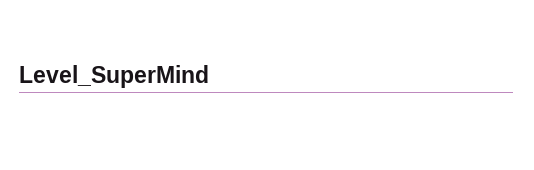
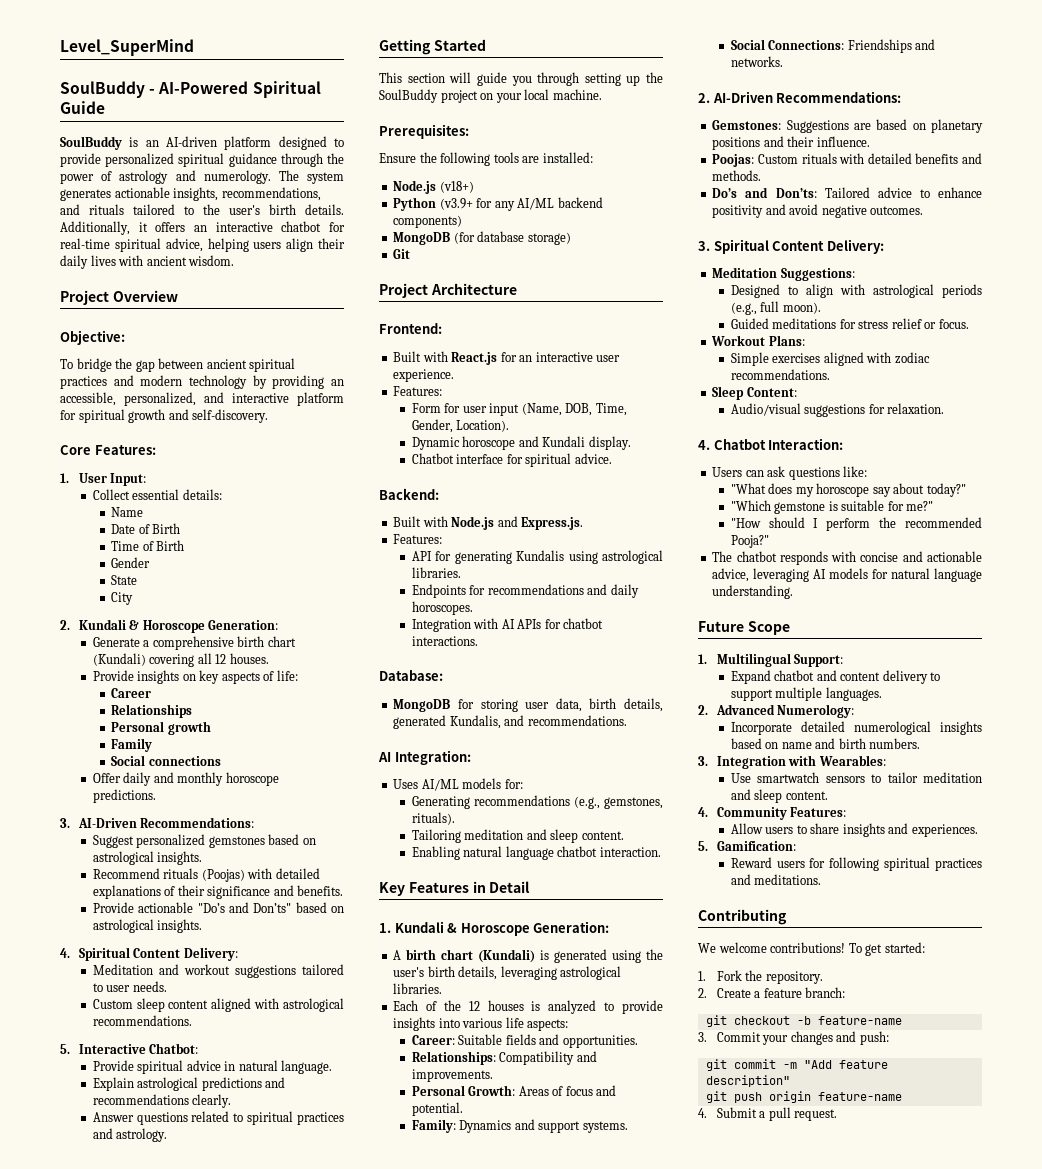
(209, 76) none -> [60,81,321,98] [60,101,105,114] [60,136,344,150] [60,153,344,167] [60,170,344,184] [60,187,321,201] [60,204,344,215] [60,221,345,235] [60,238,346,252] [60,255,235,269] [60,290,178,305] [60,330,125,345] [60,358,296,372] [60,375,344,389] [60,392,344,406] [60,409,269,423] [60,445,156,455] [60,473,147,486] [92,489,222,500] [111,507,144,517] [111,523,181,534] [111,540,185,551] [111,557,151,568] [111,575,138,585] [111,592,134,605] [60,619,279,633] [92,636,296,650] [92,653,269,667] [92,670,298,684] [111,688,152,698] [111,704,193,718] [111,721,211,735] [111,738,153,752] [111,755,221,766] [92,772,279,786] [92,789,156,803] [60,817,255,828] [92,834,316,848] [92,851,203,865] [92,868,320,882] [92,885,344,899] [92,902,344,913] [92,919,203,933] [60,947,238,961] [92,964,344,978] [92,981,167,992] [92,998,345,1012] [92,1015,192,1026] [60,1043,199,1054] [92,1060,333,1074] [92,1077,286,1091] [92,1094,232,1108] [92,1111,345,1125] [92,1128,168,1142] [379,39,486,55] [379,72,663,86] [379,89,602,103] [379,124,469,139] [379,152,593,166] [393,180,474,194] [393,197,603,211] [393,215,463,228] [393,231,571,245] [393,249,411,259] [379,283,517,298] [379,323,442,334] [393,351,621,365] [393,369,455,382] [393,386,443,396] [411,403,627,416] [411,419,510,433] [411,436,631,450] [411,453,612,467] [379,488,439,500] [393,516,584,530] [393,534,443,544] [411,550,663,564] [411,567,461,578] [411,584,639,598] [411,601,473,615] [411,618,604,632] [411,636,478,646] [379,670,443,681] [393,698,663,712] [393,715,627,729] [378,750,471,765] [393,778,523,791] [411,795,663,809] [411,812,455,825] [411,829,624,843] [411,846,661,860] [379,881,531,896] [379,921,610,936] [393,949,663,963] [393,966,622,980] [393,983,443,994] [393,1000,663,1014] [393,1017,569,1031] [411,1034,638,1048] [411,1051,597,1065] [411,1069,493,1082] [411,1085,617,1096] [411,1102,463,1116] [411,1119,628,1133] [730,39,936,53] [730,56,783,67] [698,91,902,103] [712,119,983,133] [712,136,870,150] [712,153,982,167] [712,170,762,181] [712,187,982,198] [712,204,924,218] [698,239,884,254] [712,267,855,281] [730,284,982,298] [730,301,821,315] [730,318,969,329] [711,335,805,346] [730,352,930,366] [730,369,830,380] [712,386,797,400] [730,403,945,417] [698,438,844,450] [712,466,868,480] [730,483,966,497] [730,500,934,514] [730,517,982,531] [730,535,769,548] [712,551,982,565] [712,568,982,582] [712,585,794,599] [698,621,790,635] [698,653,844,667] [730,670,941,684] [730,687,882,701] [698,704,855,718] [730,721,982,735] [730,738,921,749] [698,755,886,769] [730,772,982,783] [730,789,828,803] [698,807,847,820] [730,823,978,837] [698,841,796,851] [730,857,982,871] [730,874,822,885] [698,909,787,925] [698,942,925,956] [698,970,823,984] [698,987,846,998] [705,1015,902,1027] [698,1031,889,1045] [705,1059,888,1071] [705,1075,790,1087] [705,1091,902,1103] [698,1107,838,1121] // SoulBuddy - AI-Powered Spiritual Guide // SoulBuddy is an AI-driven platform designed to provide personalized spiritual guidance through the power of astrology and numerology. The system generates actionable insights, recommendations, and rituals tailored to the user's birth details. Additionally, it offers an interactive chatbot for real-time spiritual advice, helping users align their daily lives with ancient wisdom. // Project Overview // Objective: // To bridge the gap between ancient spiritual practices and modern technology by providing an accessible, personalized, and interactive platform for spiritual growth and self-discovery. // Core Features: // 1. User Input: // Collect essential details: // Name // Date of Birth // Time of Birth // Gender // State // City // 2. Kundali & Horoscope Generation: // Generate a comprehensive birth chart (Kundali) covering all 12 houses. // Provide insights on key aspects of life: // Career // Relationships // Personal growth // Family // Social connections // Offer daily and monthly horoscope predictions. // 3. AI-Driven Recommendations: // Suggest personalized gemstones based on astrological insights. // Recommend rituals (Poojas) with detailed explanations of their significance and benefits. // Provide actionable "Do’s and Don’ts" based on astrological insights. // 4. Spiritual Content Delivery: // Meditation and workout suggestions tailored to user needs. // Custom sleep content aligned with astrological recommendations. // 5. Interactive Chatbot: // Provide spiritual advice in natural language. // Explain astrological predictions and recommendations clearly. // Answer questions related to spiritual practices and astrology. // Getting Started // This section will guide you through setting up the SoulBuddy project on your local machine. // Prerequisites: // Ensure the following tools are installed: // Node.js (v18+) // Python (v3.9+ for any AI/ML backend components) // MongoDB (for database storage) // Git // Project Architecture // Frontend: // Built with React.js for an interactive user experience. // Features: // Form for user input (Name, DOB, Time, Gender, Location). // Dynamic horoscope and Kundali display. // Chatbot interface for spiritual advice. // Backend: // Built with Node.js and Express.js. // Features: // API for generating Kundalis using astrological libraries. // Endpoints for recommendations and daily horoscopes. // Integration with AI APIs for chatbot interactions. // Database: // MongoDB for storing user data, birth details, generated Kundalis, and recommendations. // AI Integration: // Uses AI/ML models for: // Generating recommendations (e.g., gemstones, rituals). // Tailoring meditation and sleep content. // Enabling natural language chatbot interaction. // Key Features in Detail // 1. Kundali & Horoscope Generation: // A birth chart (Kundali) is generated using the user's birth details, leveraging astrological libraries. // Each of the 12 houses is analyzed to provide insights into various life aspects: // Career: Suitable fields and opportunities. // Relationships: Compatibility and improvements. // Personal Growth: Areas of focus and potential. // Family: Dynamics and support systems. // Social Connections: Friendships and networks. // 2. AI-Driven Recommendations: // Gemstones: Suggestions are based on planetary positions and their influence. // Poojas: Custom rituals with detailed benefits and methods. // Do’s and Don’ts: Tailored advice to enhance positivity and avoid negative outcomes. // 3. Spiritual Content Delivery: // Meditation Suggestions: // Designed to align with astrological periods (e.g., full moon). // Guided meditations for stress relief or focus. // Workout Plans: // Simple exercises aligned with zodiac recommendations. // Sleep Content: // Audio/visual suggestions for relaxation. // 4. Chatbot Interaction: // Users can ask questions like: // "What does my horoscope say about today?" // "Which gemstone is suitable for me?" // "How should I perform the recommended Pooja?" // The chatbot responds with concise and actionable advice, leveraging AI models for natural language understanding. // Future Scope // 1. Multilingual Support: // Expand chatbot and content delivery to support multiple languages. // 2. Advanced Numerology: // Incorporate detailed numerological insights based on name and birth numbers. // 3. Integration with Wearables: // Use smartwatch sensors to tailor meditation and sleep content. // 4. Community Features: // Allow users to share insights and experiences. // 5. Gamification: // Reward users for following spiritual practices and meditations. // Contributing // We welcome contributions! To get started: // 1. Fork the repository. // 2. Create a feature branch: // git checkout -b feature-name // 3. Commit your changes and push: // git commit -m "Add feature description" // git push origin feature-name // 4. Submit a pull request.

